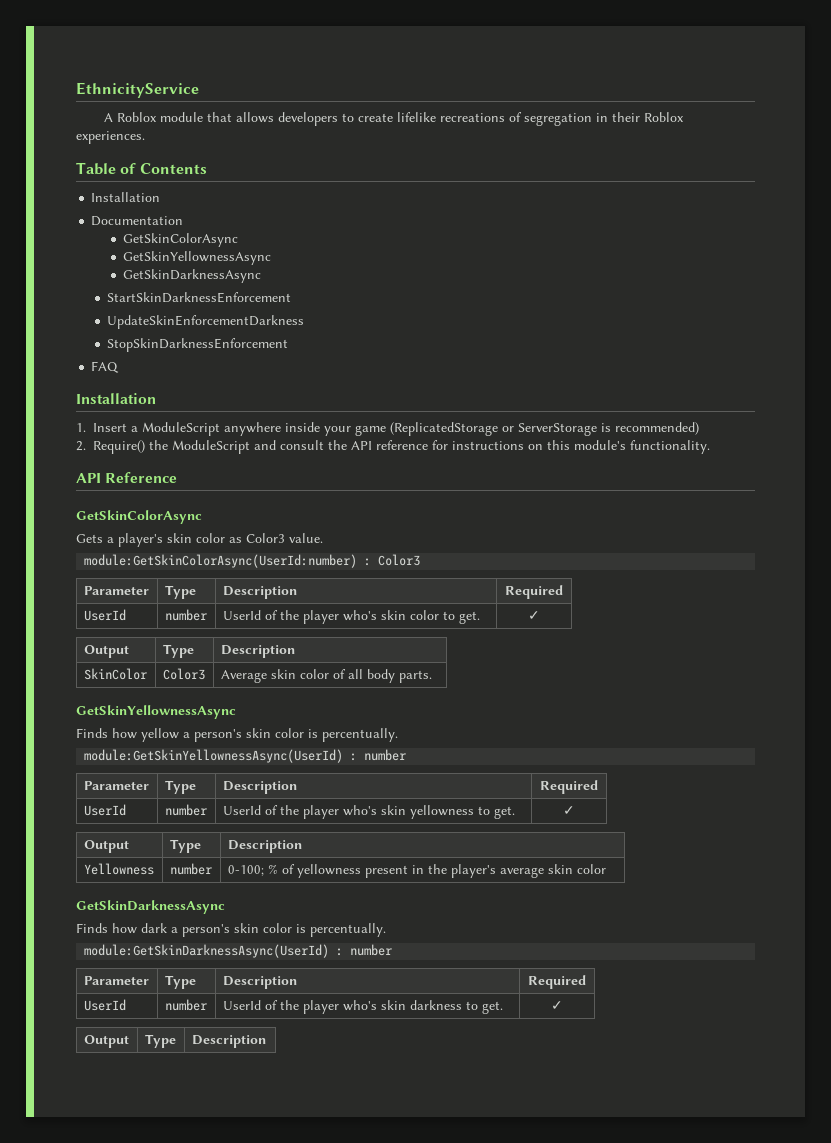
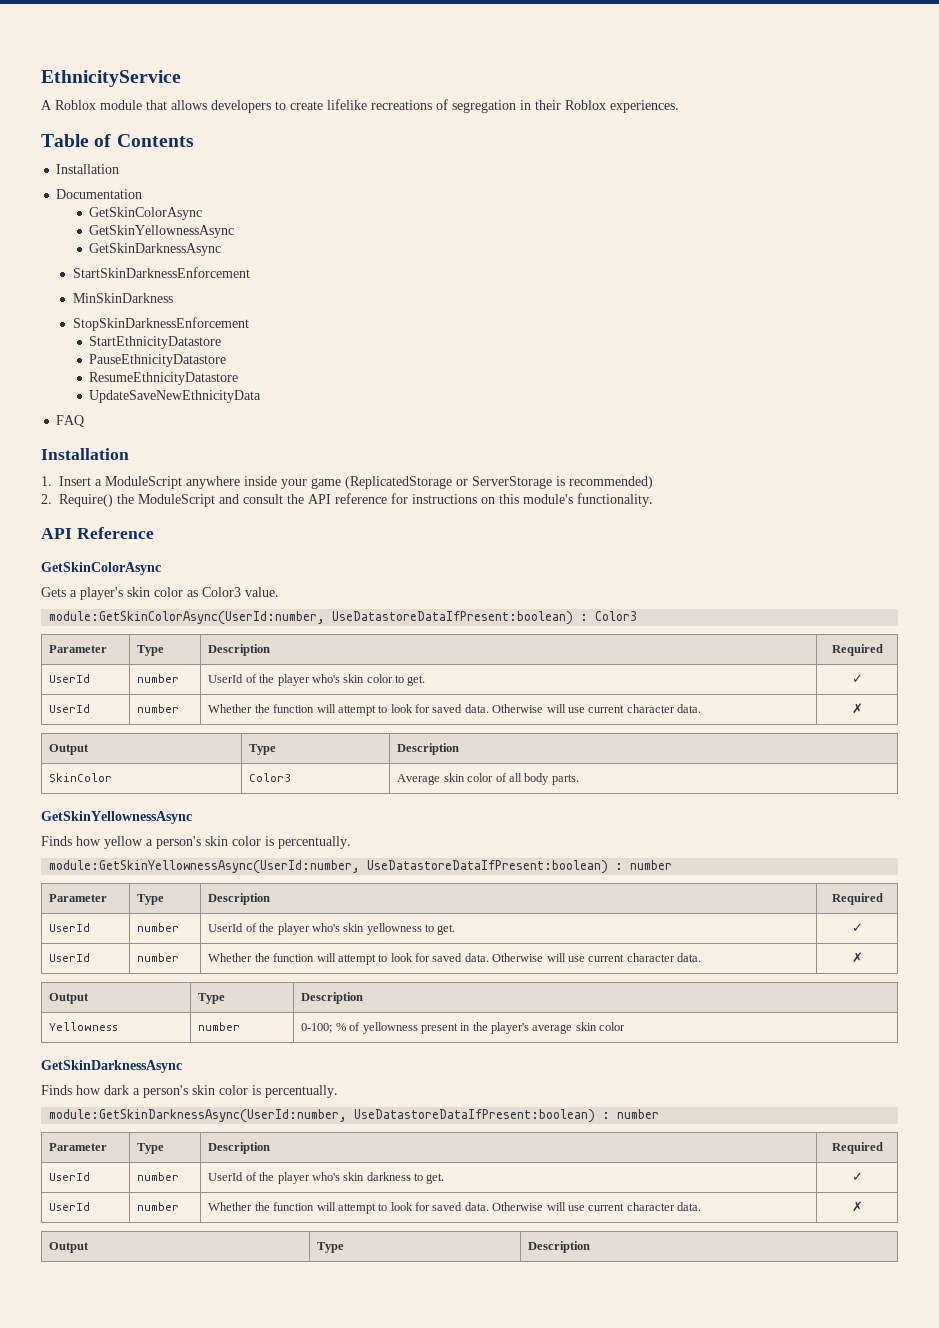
[107,315,305,329] UpdateSkinEnforcementDarkness -> [72,293,173,303] MinSkinDarkness
(289, 345) none -> [89,336,222,349] [89,354,227,367] [89,372,239,385] [89,390,262,403] // StartEthnicityDatastore // PauseEthnicityDatastore // ResumeEthnicityDatastore // UpdateSaveNewEthnicityData
[84,554,358,568] module:GetSkinColorAsync(UserId:number) -> [49,611,574,625] module:GetSkinColorAsync(UserId:number, UseDatastoreDataIfPresent:boolean)
(540, 615) none -> [49,704,91,713] [137,704,180,713] [208,704,702,716] [851,703,863,714] // UserId | number | Whether the function will attempt to look for saved data. Otherwise will use current character data. | ✗
[84,749,344,763] module:GetSkinYellownessAsync(UserId) -> [49,860,609,874] module:GetSkinYellownessAsync(UserId:number, UseDatastoreDataIfPresent:boolean)
(575, 810) none -> [49,953,91,962] [137,953,180,962] [208,953,702,965] [851,952,863,963] // UserId | number | Whether the function will attempt to look for saved data. Otherwise will use current character data. | ✗
[84,944,330,958] module:GetSkinDarknessAsync(UserId) -> [49,1109,596,1123] module:GetSkinDarknessAsync(UserId:number, UseDatastoreDataIfPresent:boolean)
(563, 1005) none -> [49,1202,91,1211] [137,1202,180,1211] [208,1202,702,1214] [851,1201,863,1212] // UserId | number | Whether the function will attempt to look for saved data. Otherwise will use current character data. | ✗

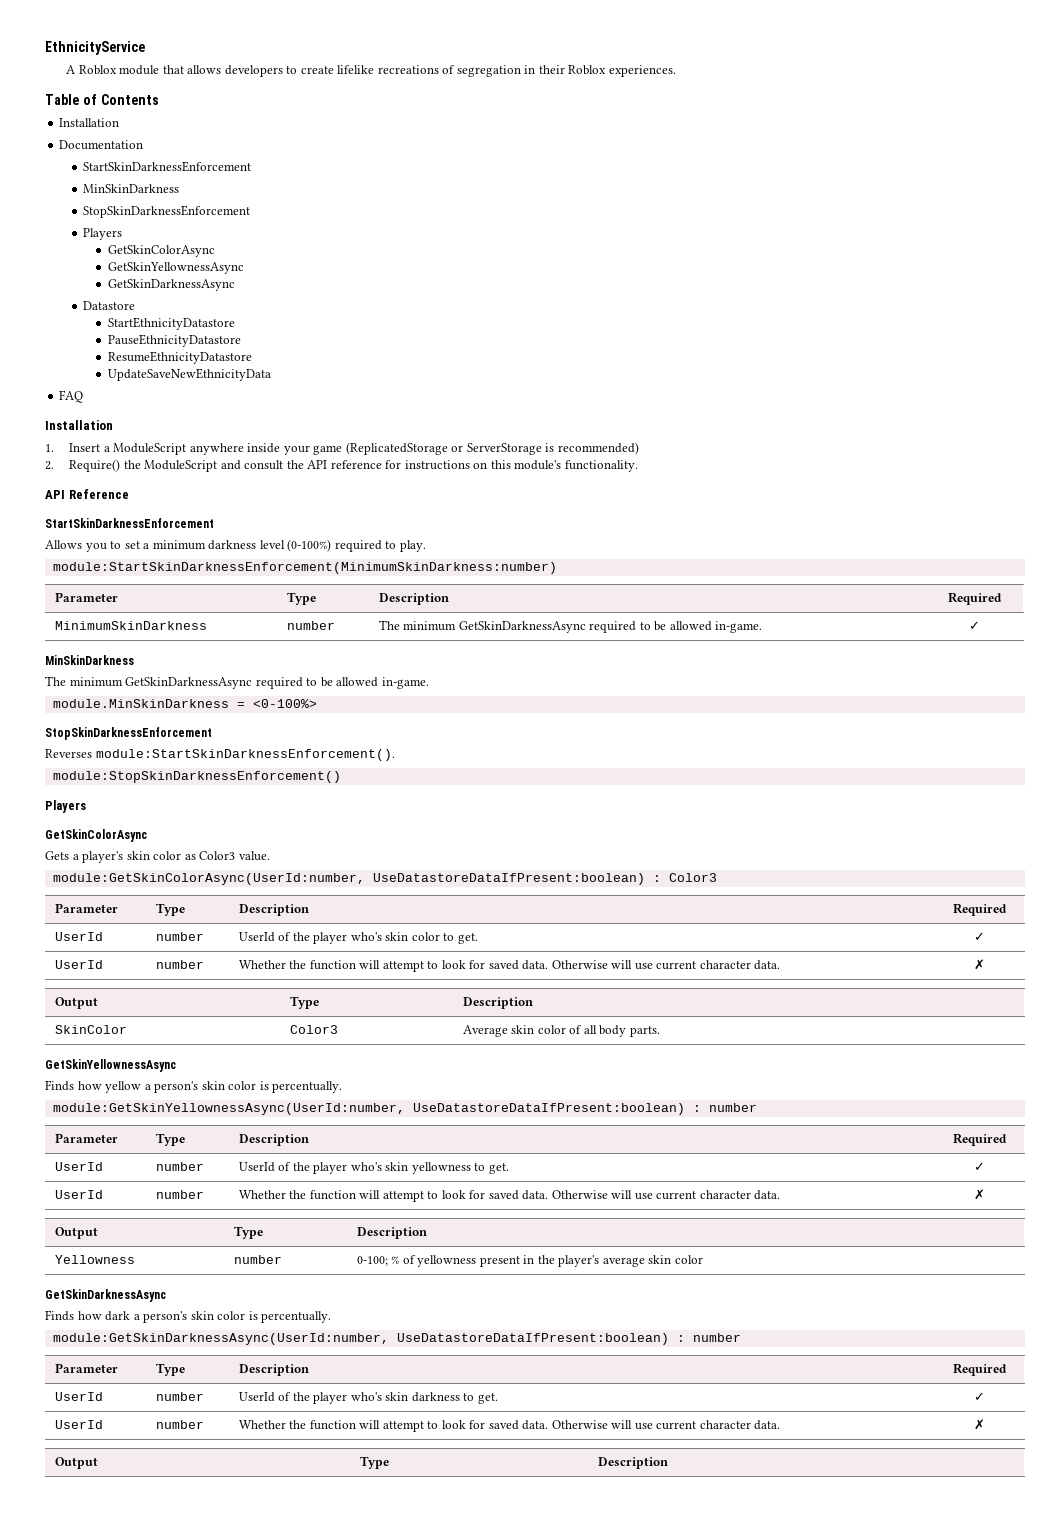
(143, 194) none -> [83,161,252,172] [83,184,180,193] [83,205,251,218] [83,228,123,240] // StartSkinDarknessEnforcement // MinSkinDarkness // StopSkinDarknessEnforcement // Players
[72,267,250,278] [72,293,173,303] [72,317,249,331] StartSkinDarknessEnforcement // MinSkinDarkness // StopSkinDarknessEnforcement -> [83,301,136,310] Datastore
(154, 533) none -> [45,518,214,528] [45,539,426,552] [52,562,557,574] [54,592,118,602] [286,592,316,605] [378,593,449,605] [948,592,1002,605] [54,621,207,630] [286,621,335,630] [378,620,763,633] [969,621,980,630] [45,655,134,665] [45,676,429,689] [52,699,317,708] [45,727,212,740] [45,749,395,761] [52,771,341,783] [45,800,86,813] // StartSkinDarknessEnforcement // Allows you to set a minimum darkness level (0-100%) required to play. // module:StartSkinDarknessEnforcement(MinimumSkinDarkness:number) // Parameter | Type | Description | Required // MinimumSkinDarkness | number | The minimum GetSkinDarknessAsync required to be allowed in-game. | ✓ // MinSkinDarkness // The minimum GetSkinDarknessAsync required to be allowed in-game. // module.MinSkinDarkness = <0-100%> // StopSkinDarknessEnforcement // Reverses module:StartSkinDarknessEnforcement(). // module:StopSkinDarknessEnforcement() // Players

